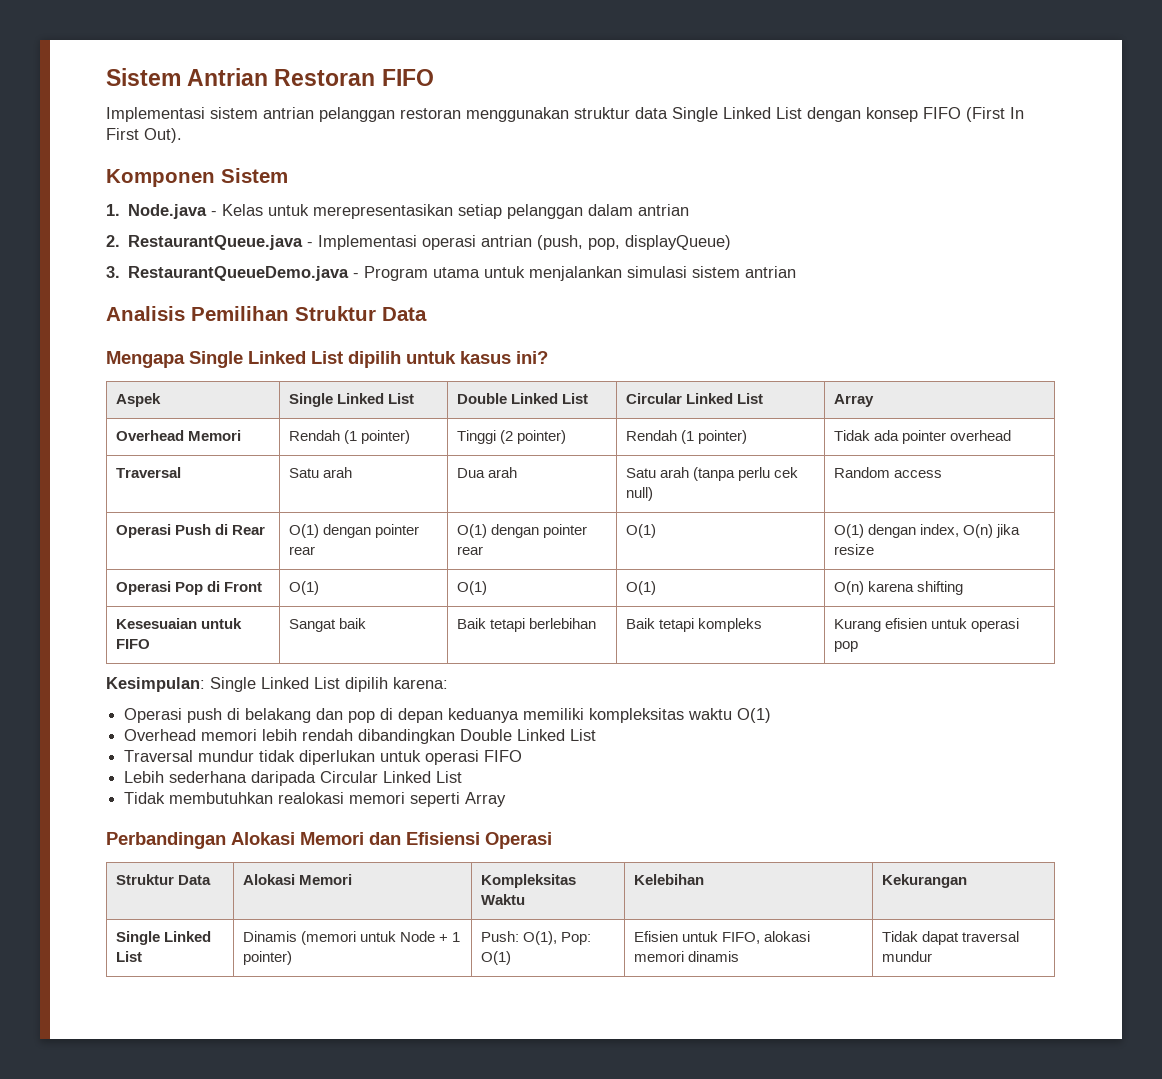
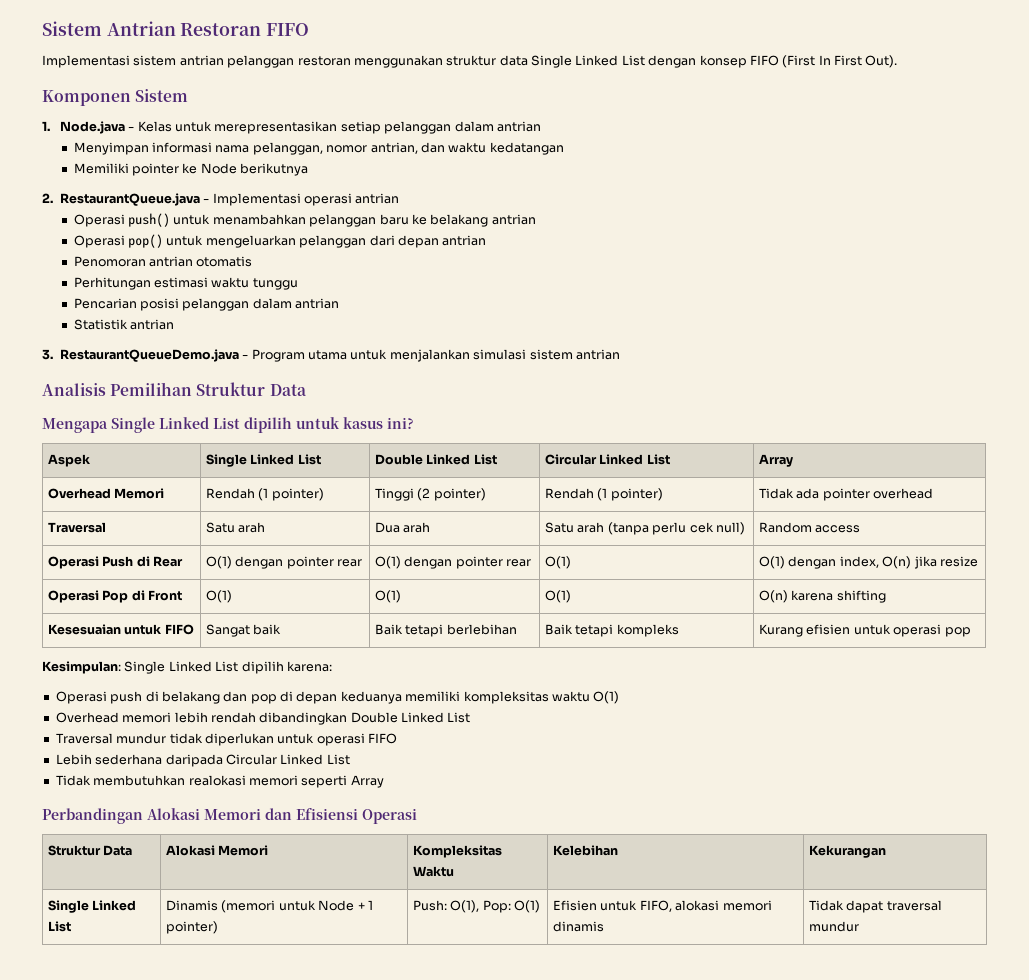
(690, 210) none -> [73,142,564,155] [73,163,309,176] // Menyimpan informasi nama pelanggan, nomor antrian, dan waktu kedatangan // Memiliki pointer ke Node berikutnya
[537,235,732,250] (push, pop, displayQueue) -> [73,213,536,227] [73,234,487,248] [73,256,253,267] [73,277,298,290] [73,298,340,311] [73,319,175,330] // Operasi push() untuk menambahkan pelanggan baru ke belakang antrian // Operasi pop() untuk mengeluarkan pelanggan dari depan antrian // Penomoran antrian otomatis // Perhitungan estimasi waktu tunggu // Pencarian posisi pelanggan dalam antrian // Statistik antrian

